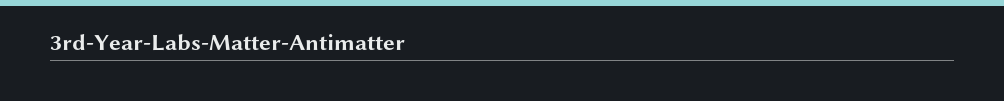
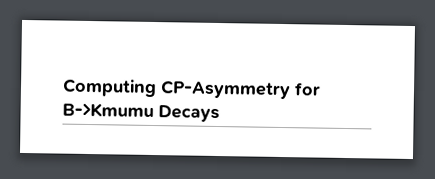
[50,34,405,51] 3rd-Year-Labs-Matter-Antimatter -> [62,78,321,100] [62,102,220,123] Computing CP-Asymmetry for B->Kmumu Decays

